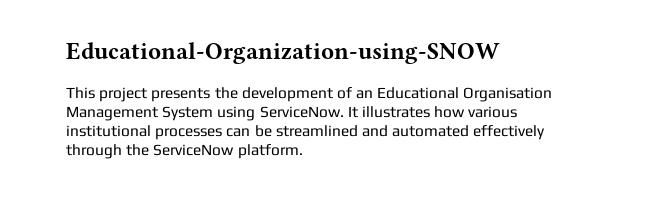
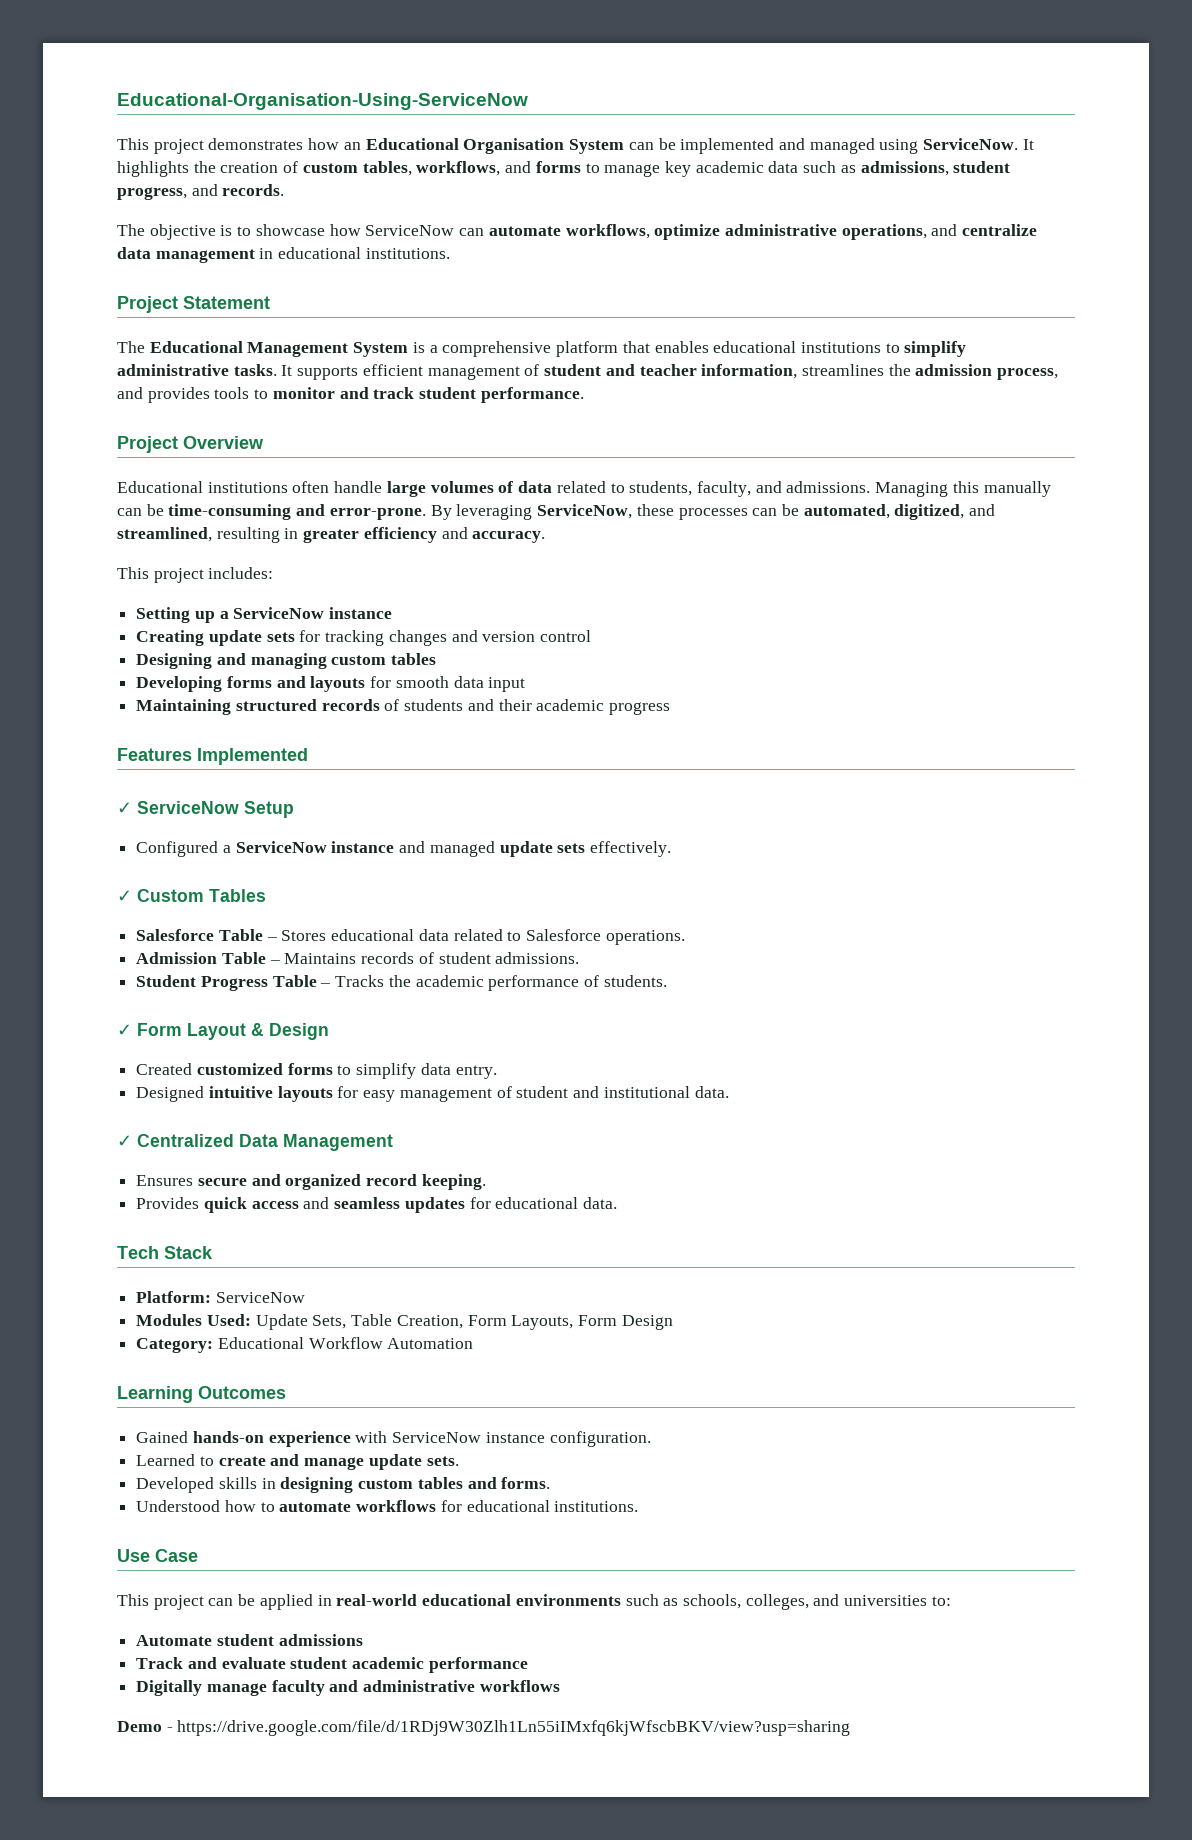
[66,42,500,64] [66,87,553,102] [66,106,518,121] [66,125,546,140] [66,144,303,159] Educational-Organization-using-SNOW // This project presents the development of an Educational Organisation Management System using ServiceNow. It illustrates how various institutional processes can be streamlined and automated effectively through the ServiceNow platform. -> [117,93,528,110] [117,138,1034,154] [117,161,1011,177] [117,184,285,200] [117,224,1038,240] [117,247,450,263] [117,296,270,313] [117,341,967,357] [117,364,1059,380] [117,387,584,403] [117,436,264,453] [117,481,1051,497] [117,504,996,520] [117,527,546,543] [117,567,274,583] [136,607,393,623] [136,630,592,646] [136,653,437,669] [136,676,526,692] [136,699,671,715] [117,748,308,765] [117,801,294,818] [136,841,672,857] [117,889,266,902] [136,929,685,945] [136,952,580,964] [136,975,667,991] [117,1023,329,1040] [136,1063,497,1079] [136,1086,729,1102] [117,1134,393,1151] [136,1174,486,1190] [136,1197,618,1213] [117,1246,213,1259] [136,1291,305,1303] [136,1314,673,1330] [136,1337,474,1353] [117,1386,286,1403] [136,1431,651,1447] [136,1454,459,1470] [136,1477,551,1493] [136,1500,639,1512] [117,1549,198,1562] [117,1594,951,1610] [136,1634,363,1646] [136,1657,528,1673] [136,1680,560,1696] [117,1720,851,1736] Educational-Organisation-Using-ServiceNow // This project demonstrates how an Educational Organisation System can be implemented and managed using ServiceNow. It highlights the creation of custom tables, workflows, and forms to manage key academic data such as admissions, student progress, and records. // The objective is to showcase how ServiceNow can automate workflows, optimize administrative operations, and centralize data management in educational institutions. // Project Statement // The Educational Management System is a comprehensive platform that enables educational institutions to simplify administrative tasks. It supports efficient management of student and teacher information, streamlines the admission process, and provides tools to monitor and track student performance. // Project Overview // Educational institutions often handle large volumes of data related to students, faculty, and admissions. Managing this manually can be time-consuming and error-prone. By leveraging ServiceNow, these processes can be automated, digitized, and streamlined, resulting in greater efficiency and accuracy. // This project includes: // Setting up a ServiceNow instance // Creating update sets for tracking changes and version control // Designing and managing custom tables // Developing forms and layouts for smooth data input // Maintaining structured records of students and their academic progress // Features Implemented // ✓ ServiceNow Setup // Configured a ServiceNow instance and managed update sets effectively. // ✓ Custom Tables // Salesforce Table – Stores educational data related to Salesforce operations. // Admission Table – Maintains records of student admissions. // Student Progress Table – Tracks the academic performance of students. // ✓ Form Layout & Design // Created customized forms to simplify data entry. // Designed intuitive layouts for easy management of student and institutional data. // ✓ Centralized Data Management // Ensures secure and organized record keeping. // Provides quick access and seamless updates for educational data. // Tech Stack // Platform: ServiceNow // Modules Used: Update Sets, Table Creation, Form Layouts, Form Design // Category: Educational Workflow Automation // Learning Outcomes // Gained hands-on experience with ServiceNow instance configuration. // Learned to create and manage update sets. // Developed skills in designing custom tables and forms. // Understood how to automate workflows for educational institutions. // Use Case // This project can be applied in real-world educational environments such as schools, colleges, and universities to: // Automate student admissions // Track and evaluate student academic performance // Digitally manage faculty and administrative workflows // Demo - https://drive.google.com/file/d/1RDj9W30Zlh1Ln55iIMxfq6kjWfscbBKV/view?usp=sharing

